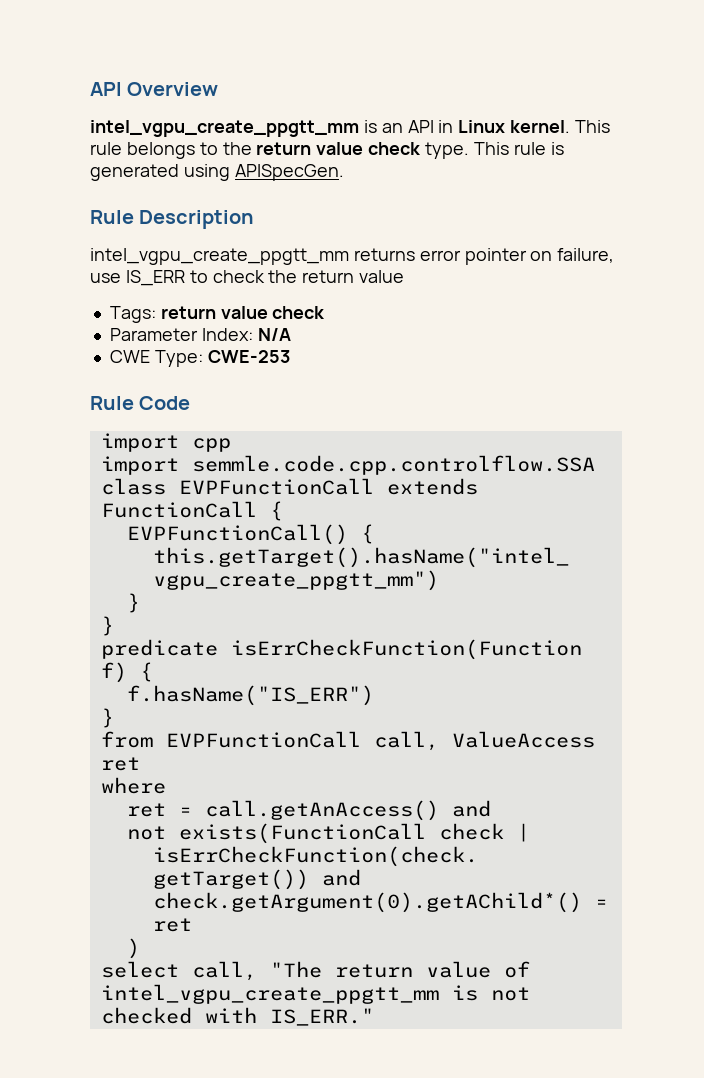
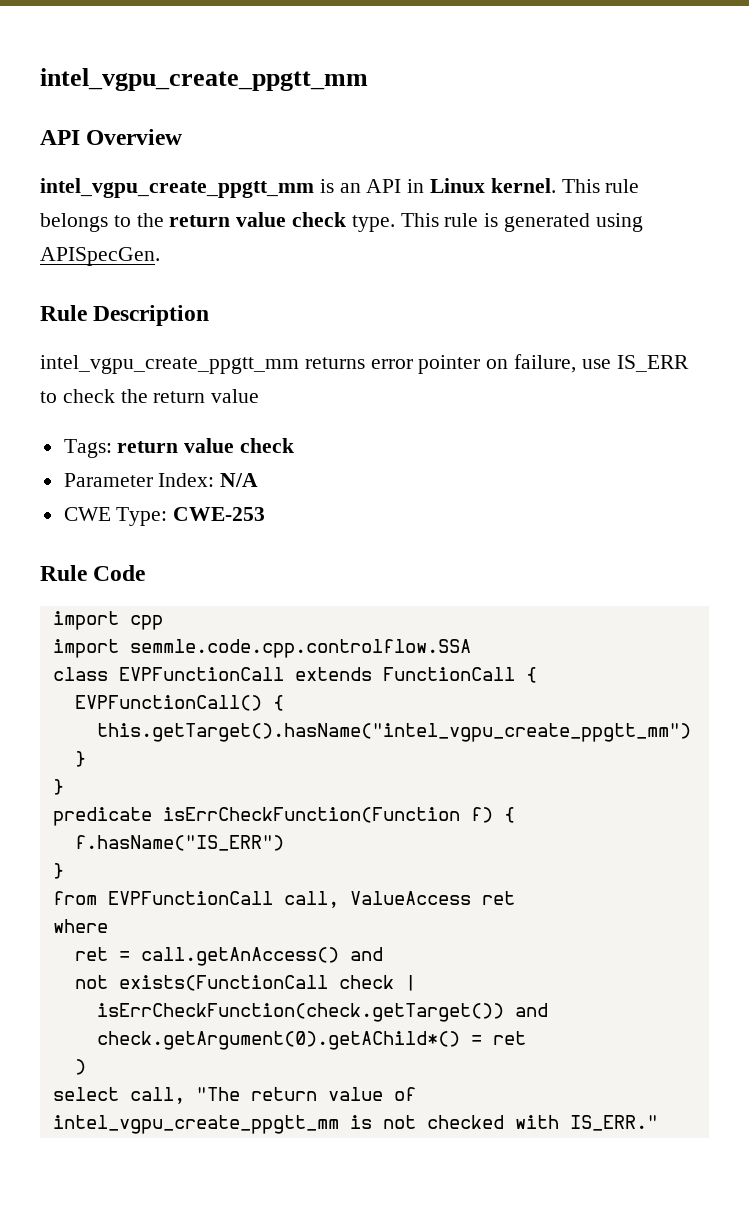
(90, 89) none -> [40,68,368,91] intel_vgpu_create_ppgtt_mm //

